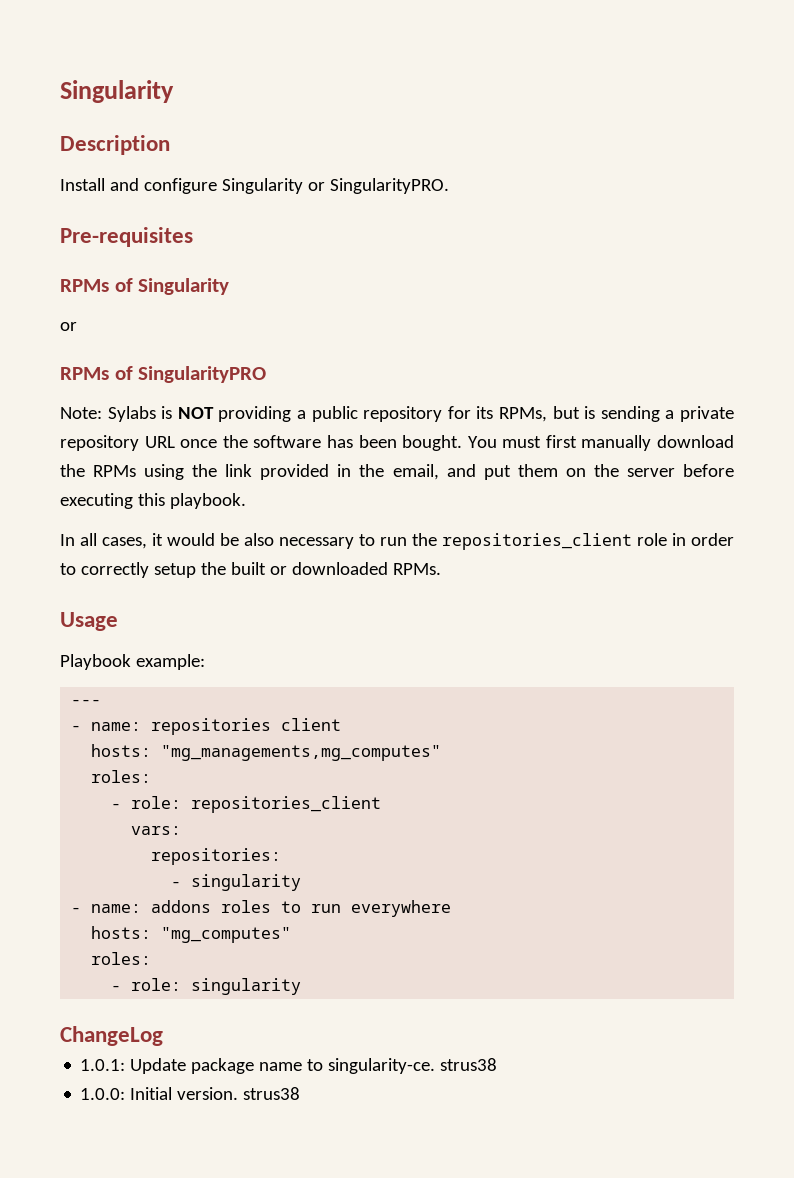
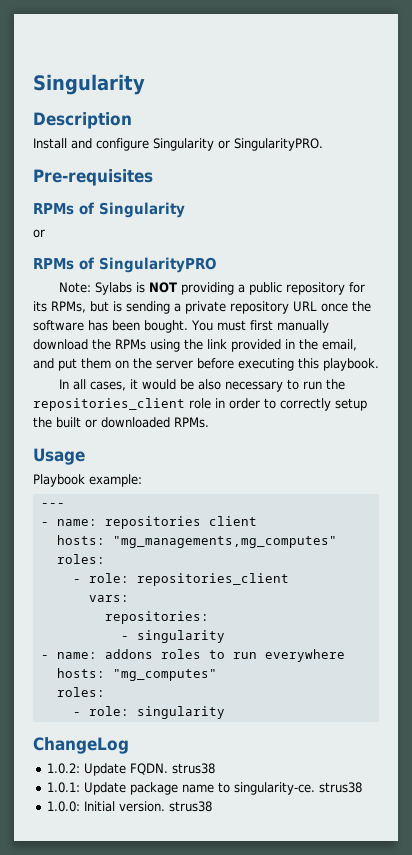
(163, 1036) none -> [46,763,215,776] // 1.0.2: Update FQDN. strus38

